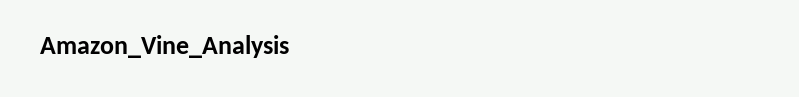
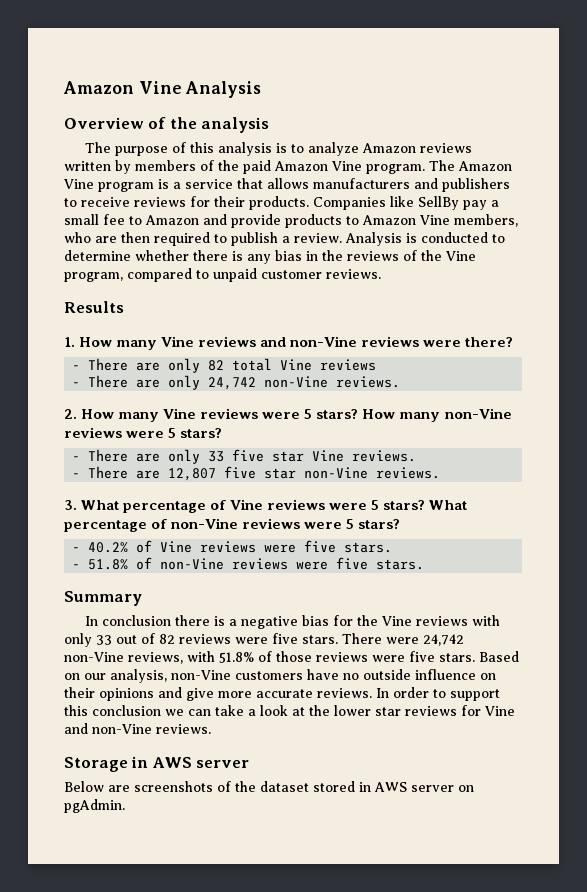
[40,35,289,58] Amazon_Vine_Analysis -> [63,81,262,98] [64,117,270,133] [84,142,472,156] [64,160,512,174] [64,178,510,192] [64,196,499,210] [64,214,518,228] [64,232,505,246] [64,250,476,264] [64,268,381,282] [64,301,124,313] [64,336,514,350] [72,358,377,373] [72,375,401,390] [64,408,512,422] [64,427,223,438] [72,449,417,464] [72,466,441,481] [64,499,468,513] [64,518,401,532] [72,540,393,553] [72,557,425,570] [64,591,142,606] [84,615,500,629] [64,633,464,647] [64,651,519,664] [64,669,496,683] [64,687,500,701] [64,705,515,716] [64,723,211,734] [64,756,250,772] [64,781,474,792] [64,799,125,813] Amazon Vine Analysis // Overview of the analysis // The purpose of this analysis is to analyze Amazon reviews written by members of the paid Amazon Vine program. The Amazon Vine program is a service that allows manufacturers and publishers to receive reviews for their products. Companies like SellBy pay a small fee to Amazon and provide products to Amazon Vine members, who are then required to publish a review. Analysis is conducted to determine whether there is any bias in the reviews of the Vine program, compared to unpaid customer reviews. // Results // 1. How many Vine reviews and non-Vine reviews were there? // - There are only 82 total Vine reviews // - There are only 24,742 non-Vine reviews. // 2. How many Vine reviews were 5 stars? How many non-Vine reviews were 5 stars? // - There are only 33 five star Vine reviews. // - There are 12,807 five star non-Vine reviews. // 3. What percentage of Vine reviews were 5 stars? What percentage of non-Vine reviews were 5 stars? // - 40.2% of Vine reviews were five stars. // - 51.8% of non-Vine reviews were five stars. // Summary // In conclusion there is a negative bias for the Vine reviews with only 33 out of 82 reviews were five stars. There were 24,742 non-Vine reviews, with 51.8% of those reviews were five stars. Based on our analysis, non-Vine customers have no outside influence on their opinions and give more accurate reviews. In order to support this conclusion we can take a look at the lower star reviews for Vine and non-Vine reviews. // Storage in AWS server // Below are screenshots of the dataset stored in AWS server on pgAdmin.

